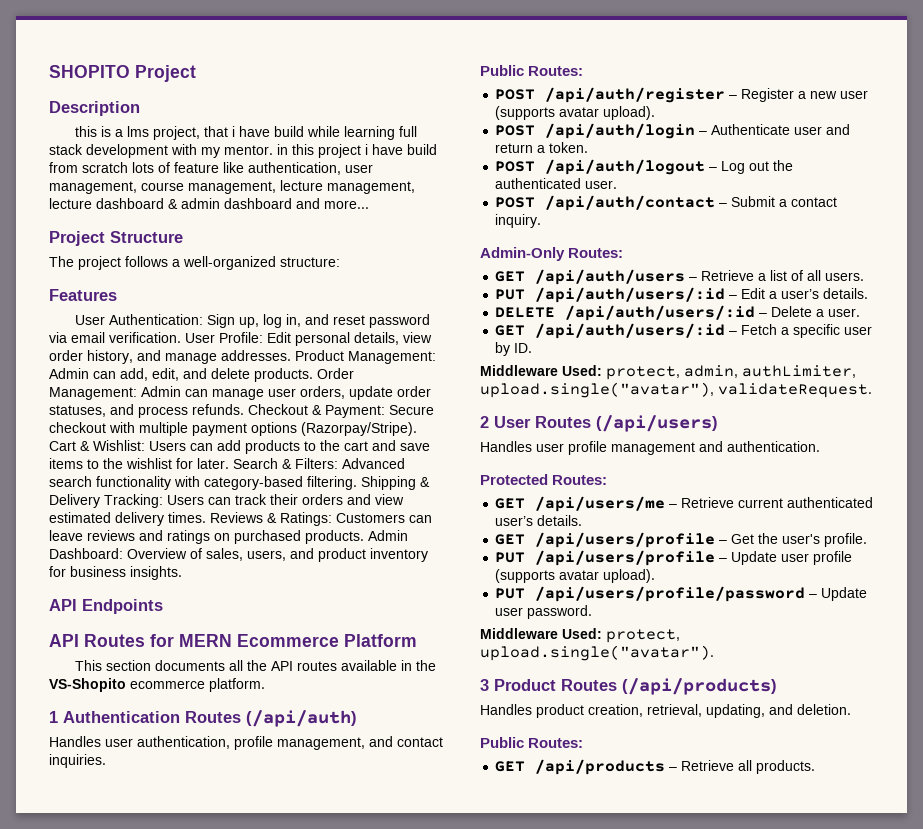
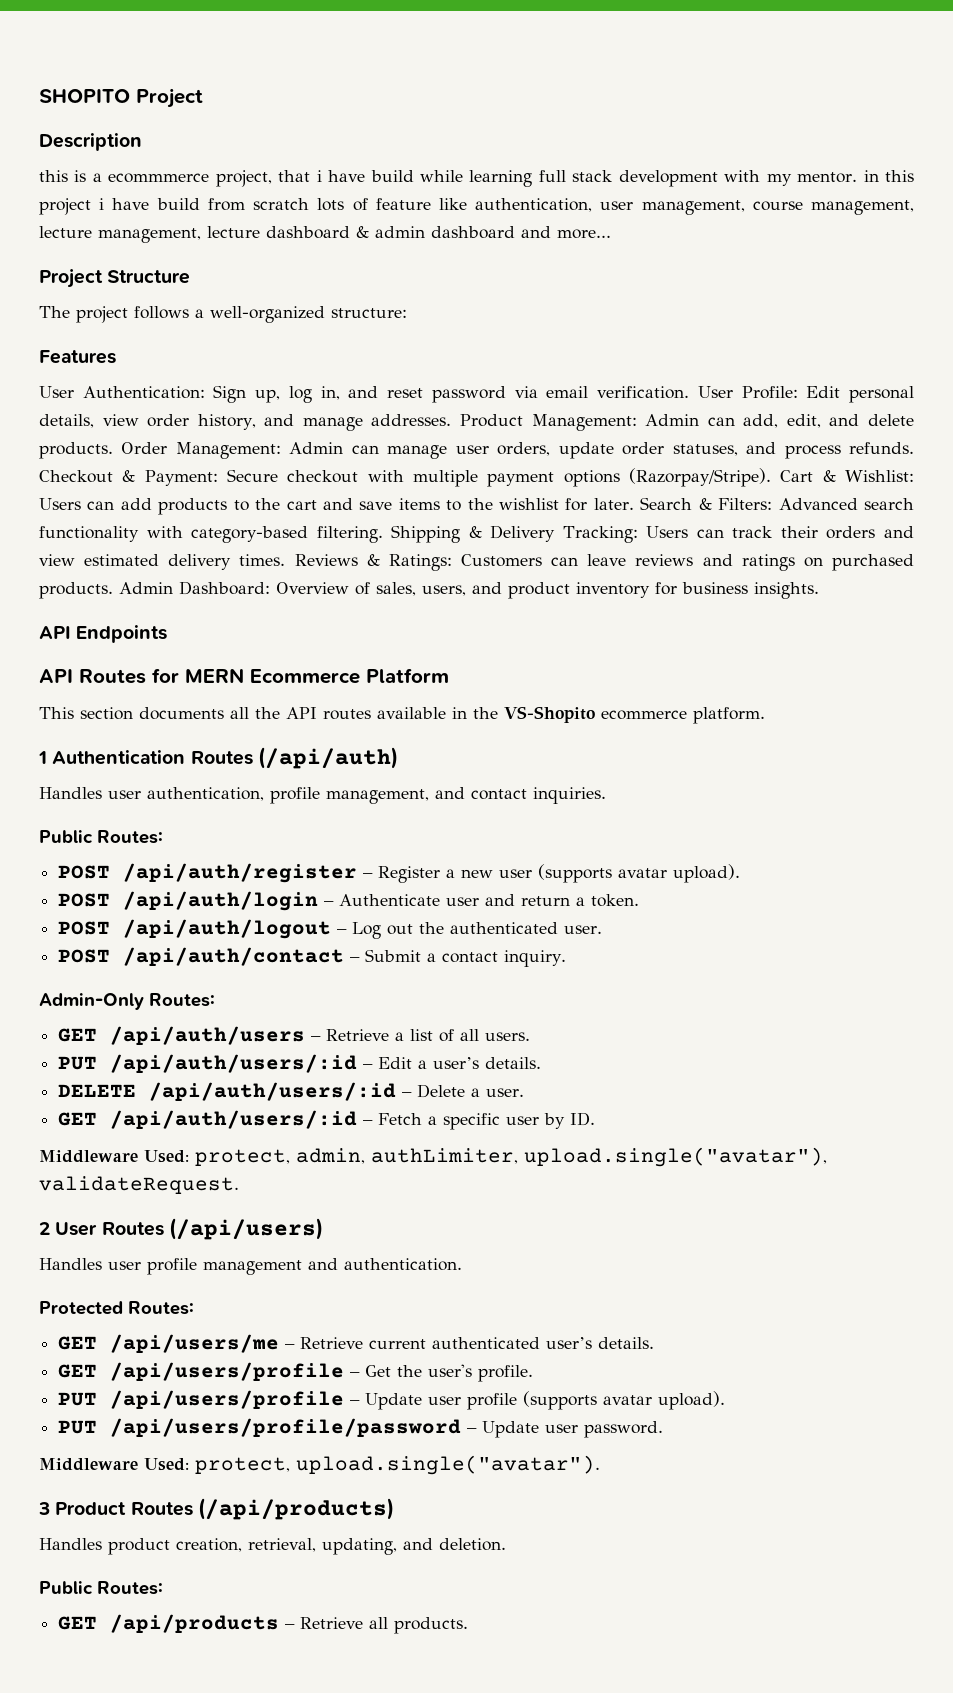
[126,126,149,137] lms -> [108,173,210,183] ecommmerce

